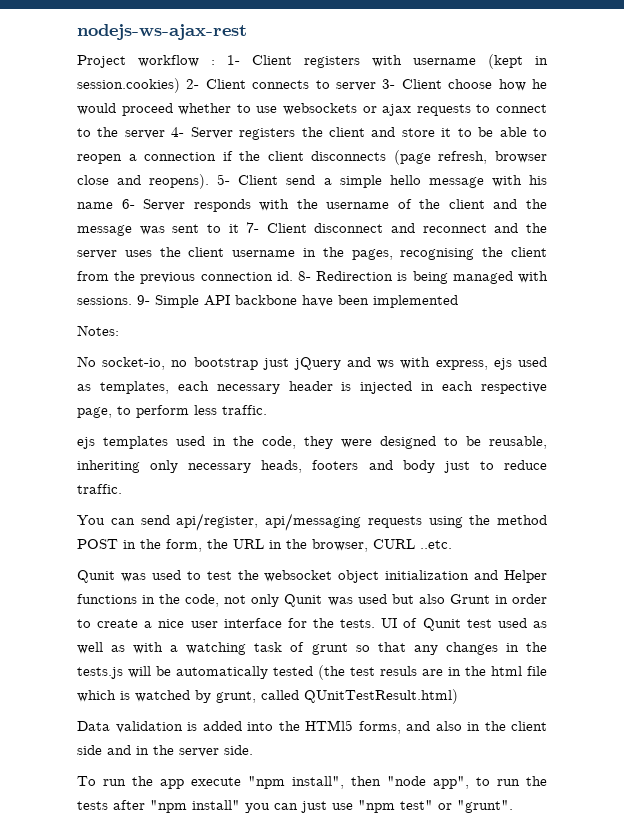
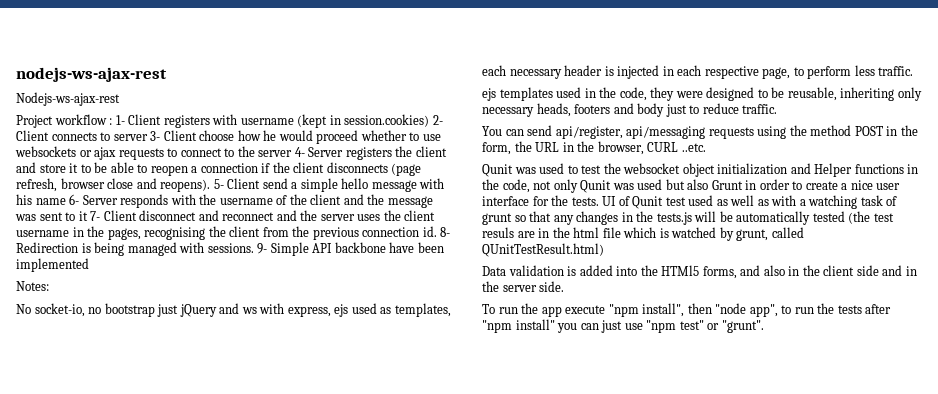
(247, 32) none -> [16,92,120,106] // Nodejs-ws-ajax-rest

